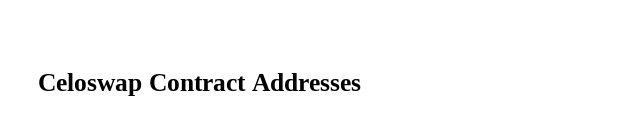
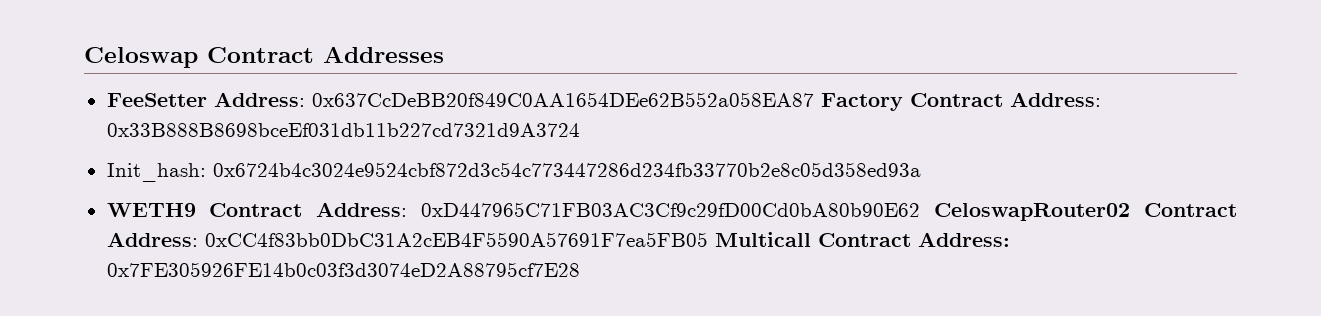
(361, 82) none -> [106,92,1101,111] [106,123,580,137] [106,162,921,182] [106,202,1238,221] [106,232,1010,247] [106,262,580,277] // FeeSetter Address: 0x637CcDeBB20f849C0AA1654DEe62B552a058EA87 Factory Contract Address: 0x33B888B8698bceEf031db11b227cd7321d9A3724 // Init_hash: 0x6724b4c3024e9524cbf872d3c54c773447286d234fb33770b2e8c05d358ed93a // WETH9 Contract Address: 0xD447965C71FB03AC3Cf9c29fD00Cd0bA80b90E62 CeloswapRouter02 Contract Address: 0xCC4f83bb0DbC31A2cEB4F5590A57691F7ea5FB05 Multicall Contract Address: 0x7FE305926FE14b0c03f3d3074eD2A88795cf7E28

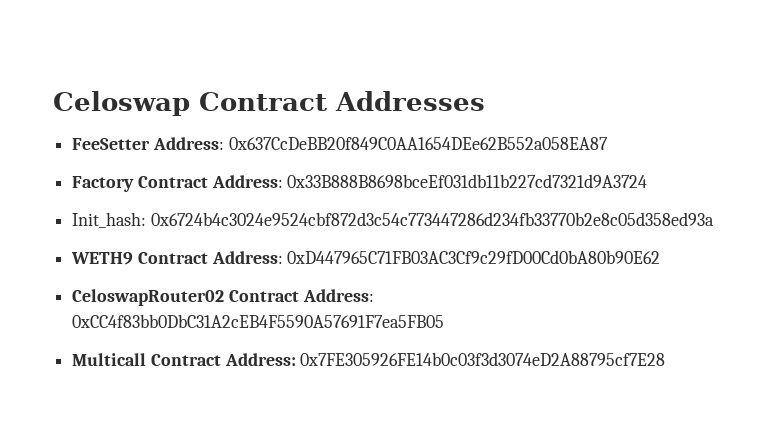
(814, 99) none -> (608, 143) //
(921, 209) none -> (661, 257) //
(708, 239) none -> (445, 321) //

